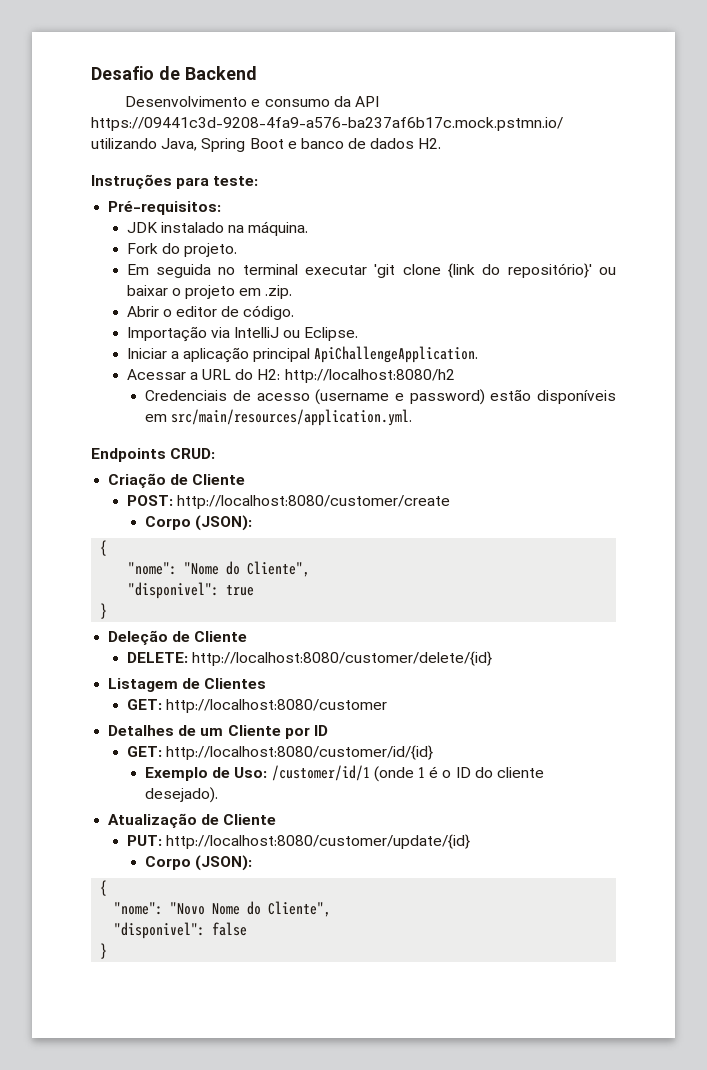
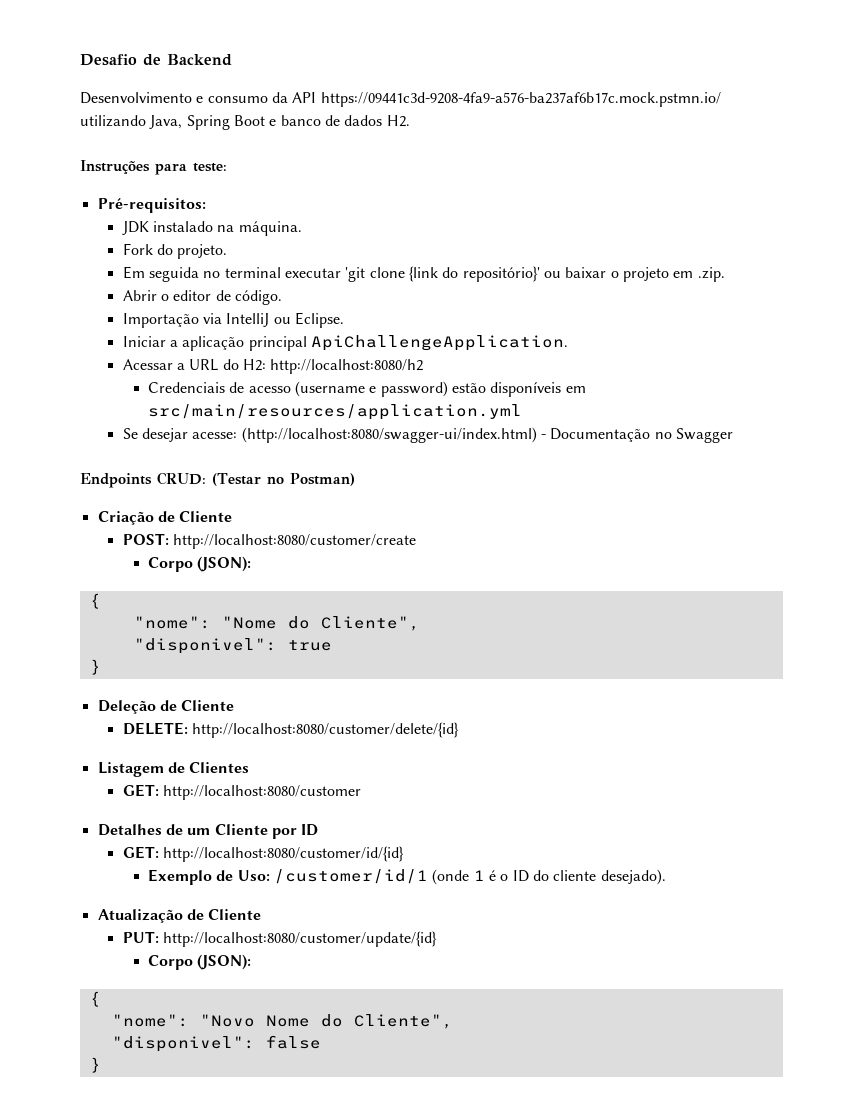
[171,409,413,426] src/main/resources/application.yml. -> [147,404,522,420] [122,427,734,443] src/main/resources/application.yml // Se desejar acesse: (http://localhost:8080/swagger-ui/index.html) - Documentação no Swagger
(216, 453) none -> [212,473,355,486] (Testar no Postman)

